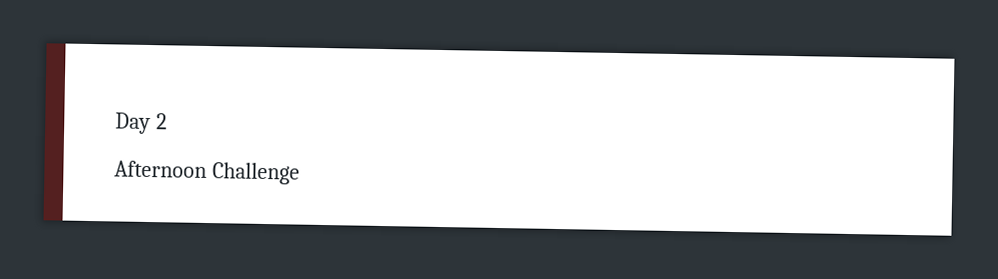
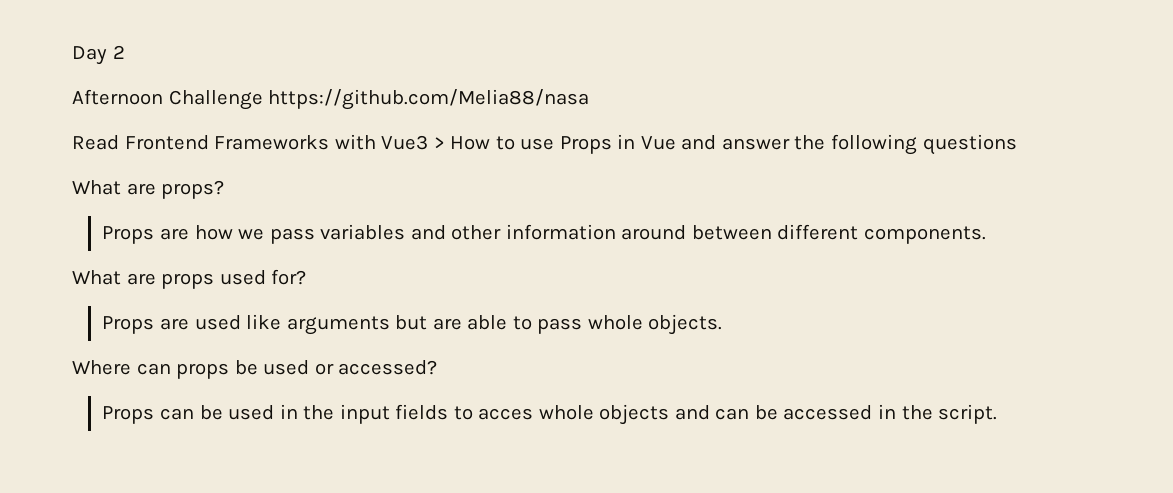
(300, 173) none -> [268,89,590,110] [72,134,1017,155] [72,180,225,199] [102,224,986,244] [72,269,307,289] [102,314,723,335] [72,360,438,379] [102,404,998,425] https://github.com/Melia88/nasa // Read Frontend Frameworks with Vue3 > How to use Props in Vue and answer the following questions // What are props? // Props are how we pass variables and other information around between different components. // What are props used for? // Props are used like arguments but are able to pass whole objects. // Where can props be used or accessed? // Props can be used in the input fields to acces whole objects and can be accessed in the script.

